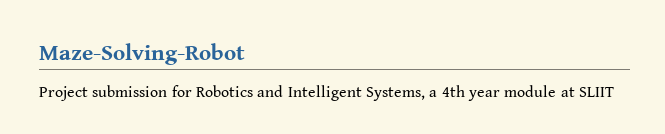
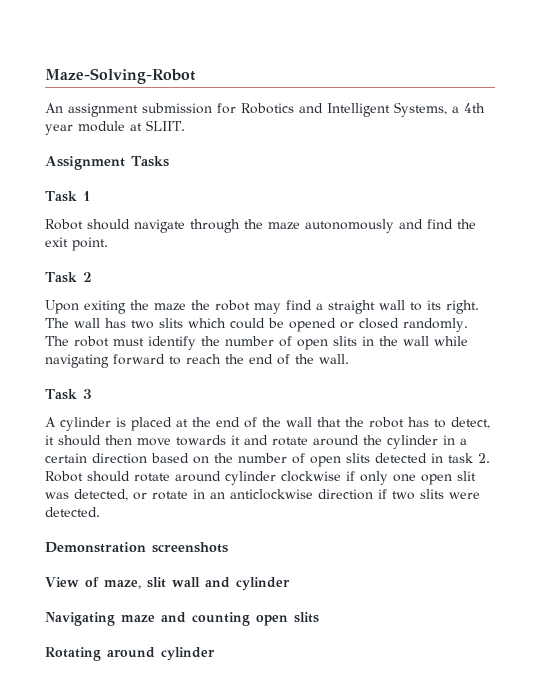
[39,86,88,101] Project -> [45,103,138,117] An assignment
[578,87,614,97] SLIIT -> [146,120,185,131] [45,156,169,170] [45,191,90,202] [45,219,476,233] [45,237,108,251] [45,272,92,283] [45,300,479,314] [45,318,468,332] [45,336,468,350] [45,354,349,368] [45,389,92,400] [45,417,490,431] [45,435,467,449] [45,453,490,467] [45,471,476,485] [45,489,480,501] [45,507,100,517] [45,542,228,553] [45,577,290,591] [45,612,319,626] [45,647,215,661] SLIIT. // Assignment Tasks // Task 1 // Robot should navigate through the maze autonomously and find the exit point. // Task 2 // Upon exiting the maze the robot may find a straight wall to its right. The wall has two slits which could be opened or closed randomly. The robot must identify the number of open slits in the wall while navigating forward to reach the end of the wall. // Task 3 // A cylinder is placed at the end of the wall that the robot has to detect, it should then move towards it and rotate around the cylinder in a certain direction based on the number of open slits detected in task 2. Robot should rotate around cylinder clockwise if only one open slit was detected, or rotate in an anticlockwise direction if two slits were detected. // Demonstration screenshots // View of maze, slit wall and cylinder // Navigating maze and counting open slits // Rotating around cylinder

